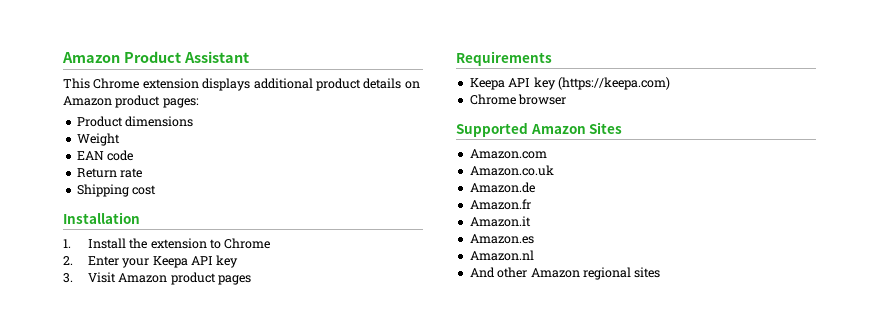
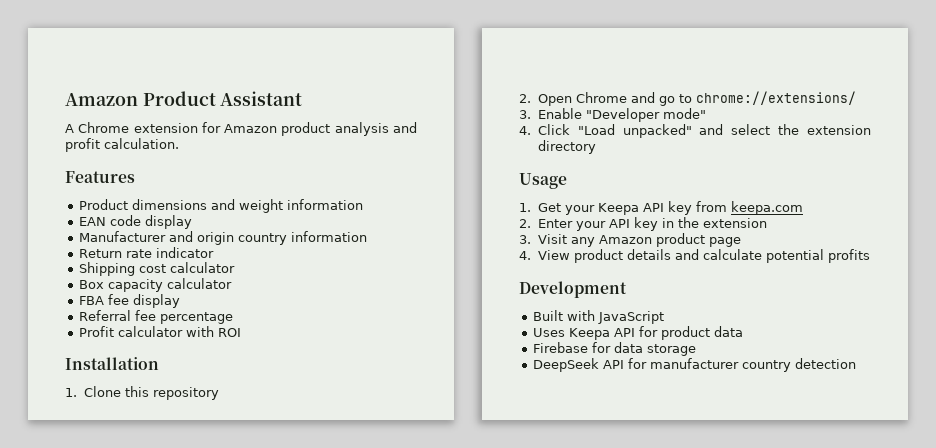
[63,78,90,89] This -> [65,124,74,133] A
[202,78,420,91] [63,95,199,108] displays additional product details on Amazon product pages: -> [201,122,417,136] [65,138,179,152] [65,171,135,183] for Amazon product analysis and profit calculation. // Features
[76,133,120,146] // Weight -> [210,199,363,213] and weight information
(134, 155) none -> [144,215,192,229] [78,231,367,245] display // Manufacturer and origin country information
(143, 173) none -> [155,247,214,258] indicator
[63,212,140,224] [63,238,271,249] // Installation // 1. Install the extension to Chrome -> [169,262,235,273] [78,278,232,292] [78,294,180,308] [78,310,233,324] [78,326,241,337] [65,357,159,370] [65,386,219,400] [519,91,856,106] [519,108,706,122] [519,124,871,138] [537,140,596,154] [519,173,567,189] [519,201,803,215] calculator // Box capacity calculator // FBA fee display // Referral fee percentage // Profit calculator with ROI // Installation // 1. Clone this repository // 2. Open Chrome and go to chrome://extensions/ // 3. Enable "Developer mode" // 4. Click "Load unpacked" and select the extension directory // Usage // 1. Get your Keepa API key from keepa.com
[152,255,239,268] Keepa API key -> [608,217,767,231] API key in the extension
[118,272,252,285] [456,51,552,66] [469,77,670,90] [469,94,567,105] [456,122,623,137] [469,149,547,159] [469,165,554,176] [469,182,535,193] [469,199,531,210] [469,216,531,227] [469,234,534,244] [469,250,534,261] [469,267,661,280] Amazon product pages // Requirements // Keepa API key (https://keepa.com) // Chrome browser // Supported Amazon Sites // Amazon.com // Amazon.co.uk // Amazon.de // Amazon.fr // Amazon.it // Amazon.es // Amazon.nl // And other Amazon regional sites -> [570,233,741,247] [519,249,870,263] [519,281,627,298] [532,310,664,324] [532,326,743,340] [532,342,696,356] [532,358,856,372] any Amazon product page // 4. View product details and calculate potential profits // Development // Built with JavaScript // Uses Keepa API for product data // Firebase for data storage // DeepSeek API for manufacturer country detection

